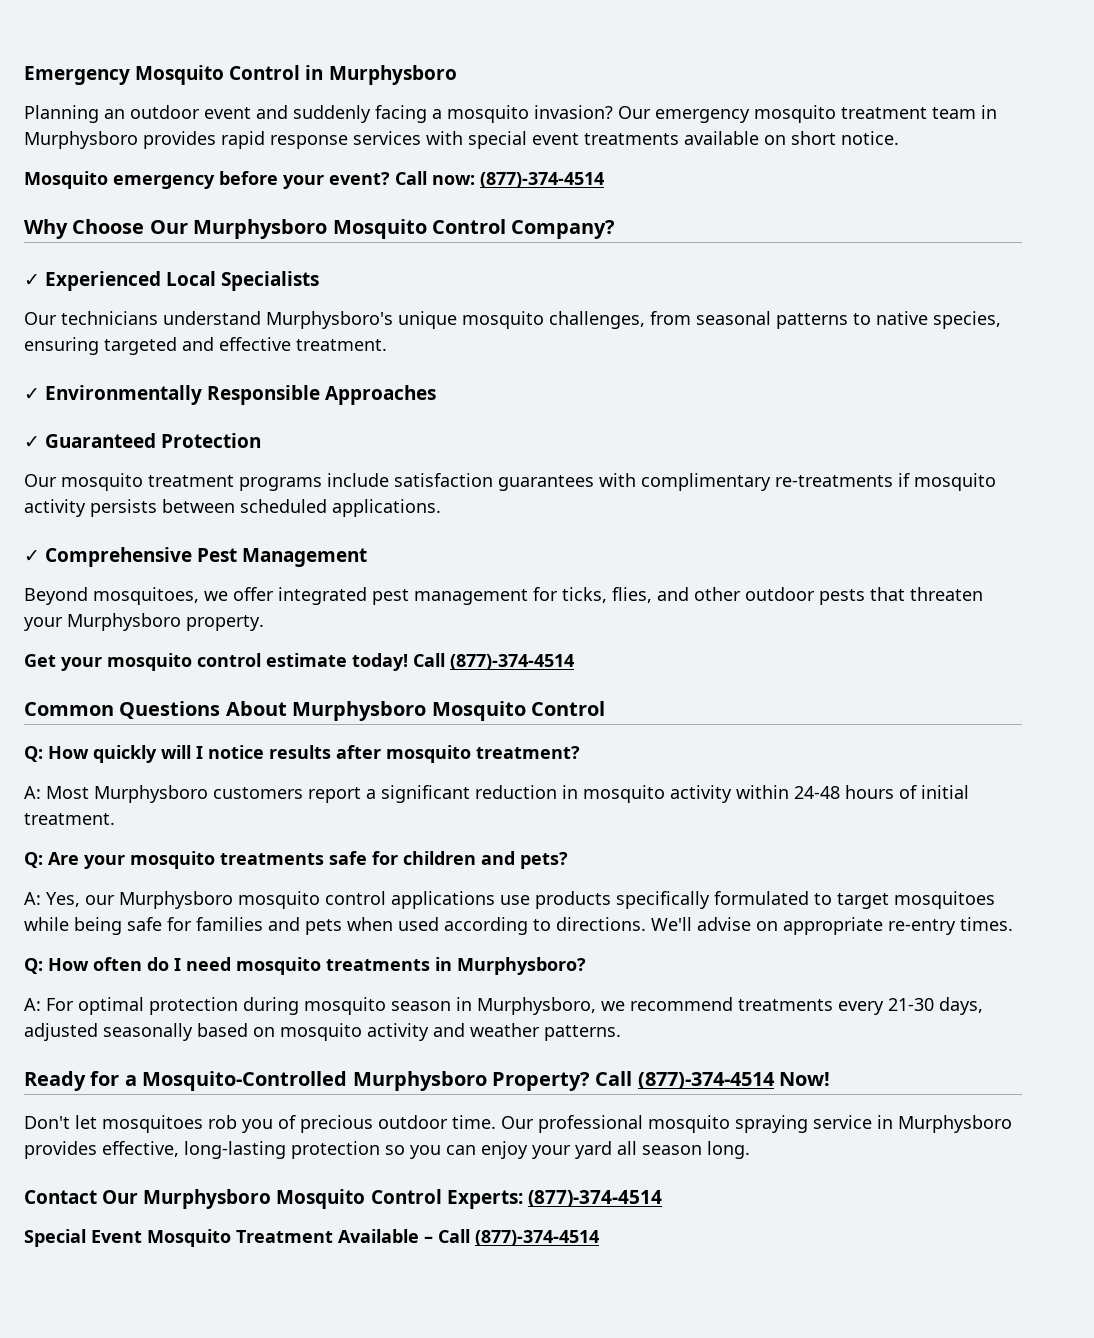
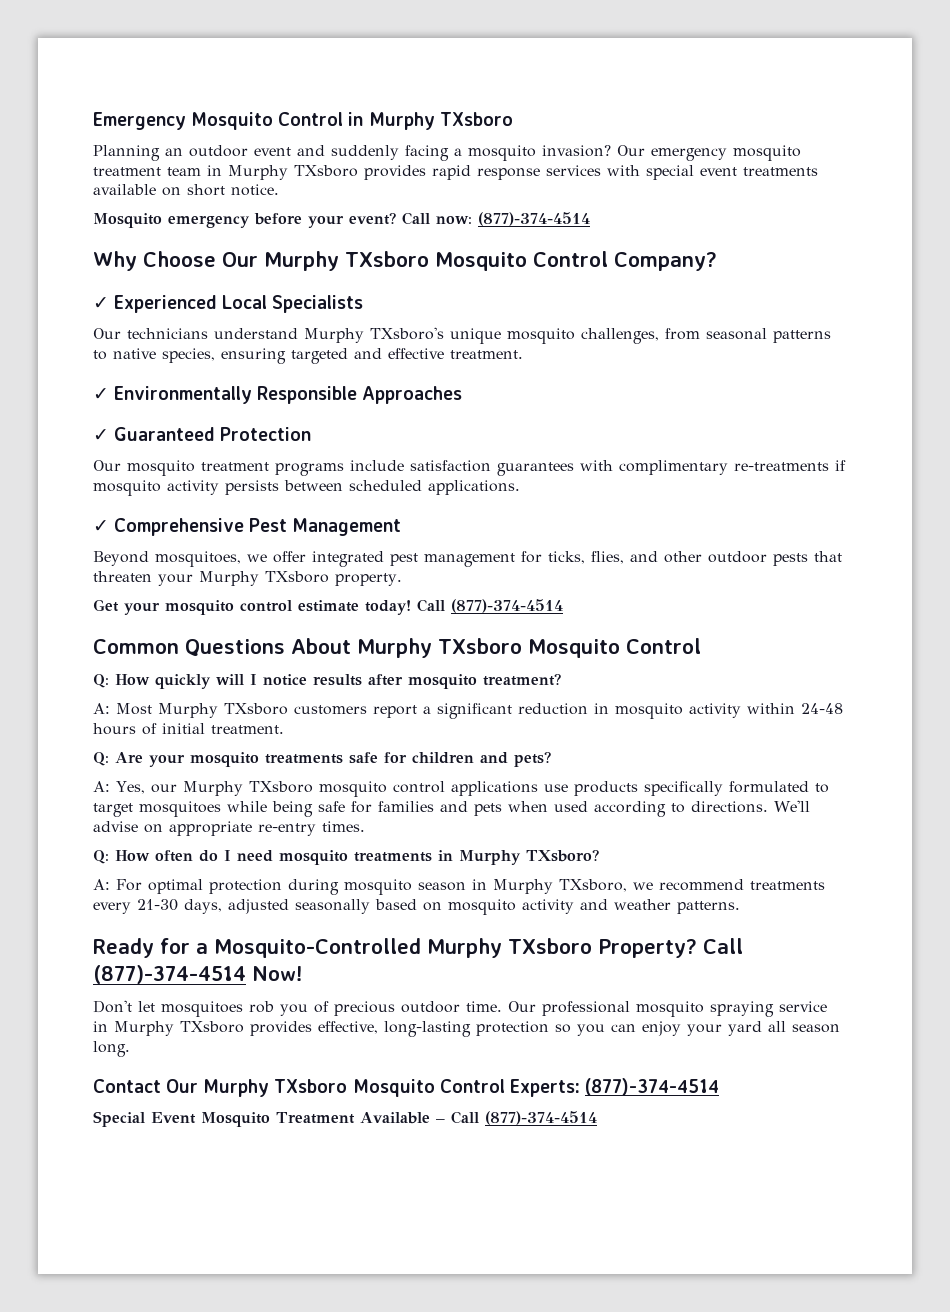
[328,65,457,85] Murphysboro -> [368,112,513,130] Murphy TXsboro
[24,131,138,149] Murphysboro -> [228,165,358,180] Murphy TXsboro
[193,219,328,239] Murphysboro -> [264,251,429,271] Murphy TXsboro
[266,311,393,329] Murphysboro's -> [304,327,444,343] Murphy TXsboro's
[67,613,181,631] Murphysboro -> [199,571,329,586] Murphy TXsboro
[292,701,427,721] Murphysboro -> [357,638,522,658] Murphy TXsboro
[94,785,208,803] Murphysboro -> [158,703,288,718] Murphy TXsboro
[119,891,233,909] Murphysboro -> [182,781,313,796] Murphy TXsboro
[457,957,586,975] Murphysboro? -> [459,849,599,865] Murphy TXsboro?
[477,997,596,1015] Murphysboro, -> [493,879,627,894] Murphy TXsboro,
[352,1071,487,1091] Murphysboro -> [427,938,592,958] Murphy TXsboro
[898,1115,1012,1133] Murphysboro -> [114,1021,244,1036] Murphy TXsboro
[143,1189,272,1209] Murphysboro -> [203,1079,348,1097] Murphy TXsboro

